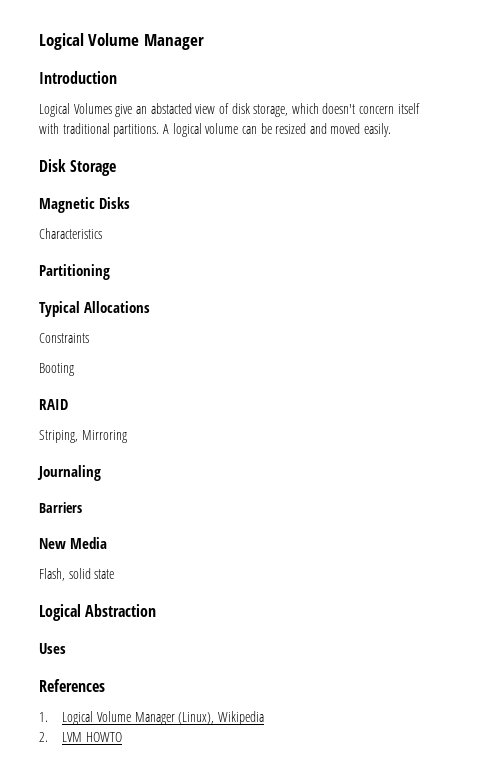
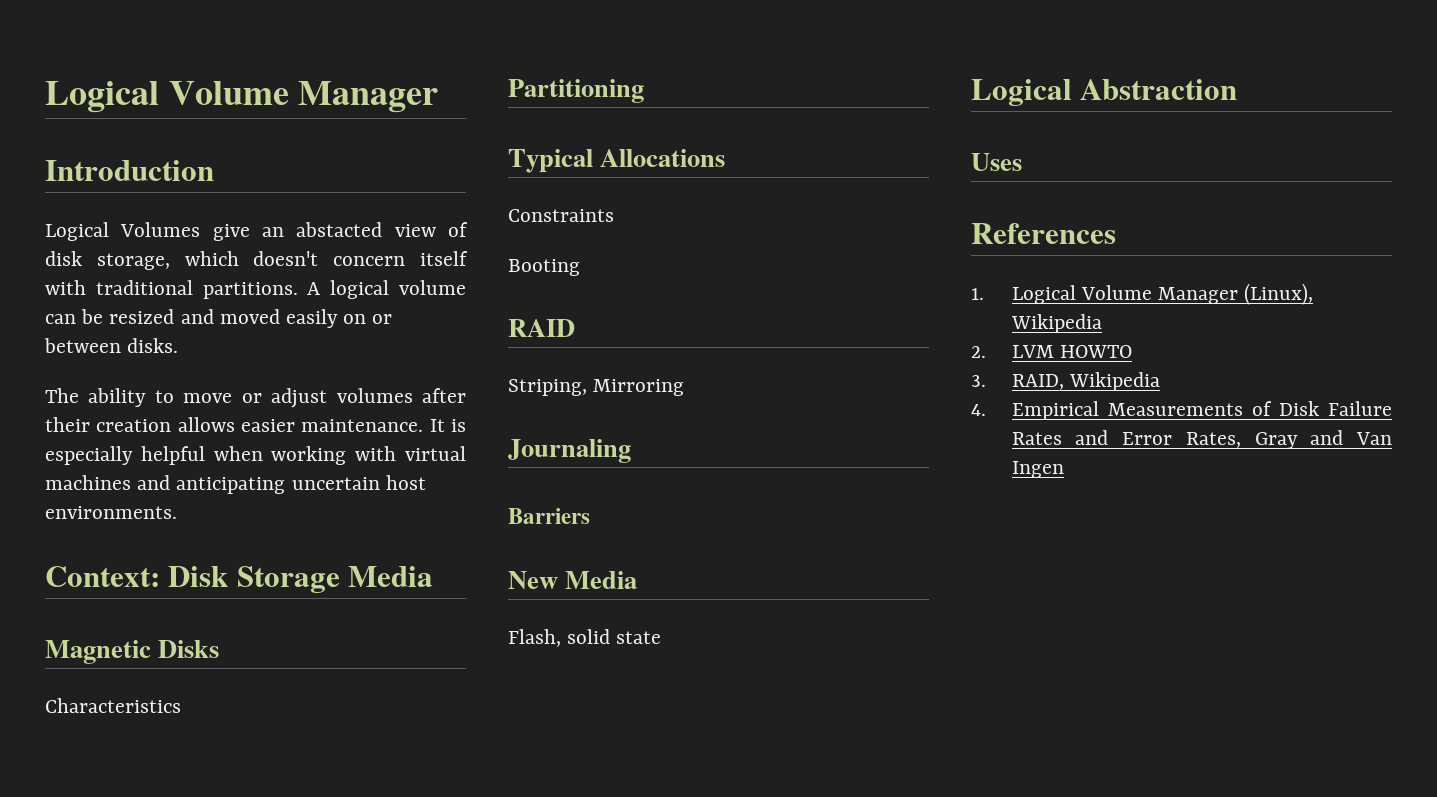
[364,123,392,137] easily. // -> [286,309,393,328] [44,338,179,353] [45,388,466,408] [45,417,466,432] [45,446,467,465] [45,475,426,494] [45,506,177,519] [45,566,160,587] easily on or between disks. // The ability to move or adjust volumes after their creation allows easier maintenance. It is especially helpful when working with virtual machines and anticipating uncertain host environments. // Context:
(117, 168) none -> [348,566,434,587] Media
(122, 737) none -> [971,372,1160,391] [971,401,1392,420] [1011,430,1392,449] [1011,461,1064,478] // 3. RAID, Wikipedia // 4. Empirical Measurements of Disk Failure Rates and Error Rates, Gray and Van Ingen

